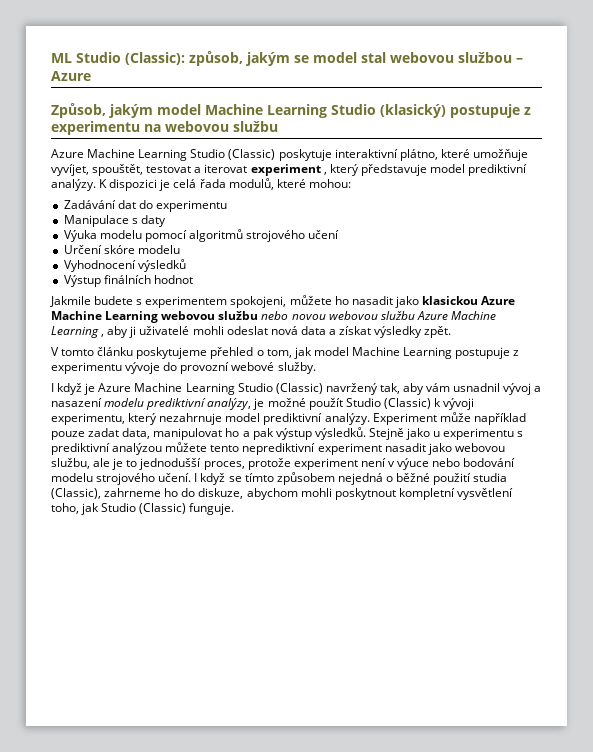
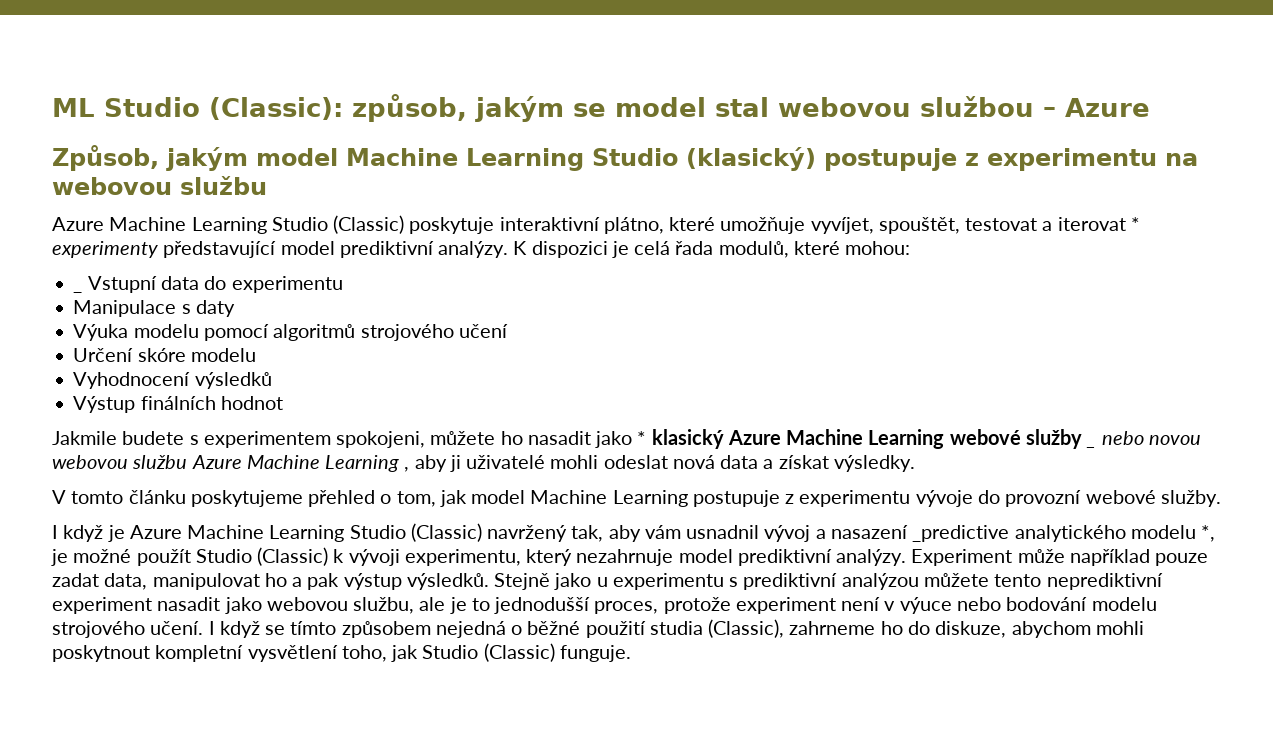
[250,164,427,176] experiment , který představuje -> [1130,217,1140,231] [52,241,277,258] * experimenty představující
[63,200,136,209] Zadávání dat -> [73,276,199,293] _ Vstupní data
[421,296,516,305] [51,311,259,323] klasickou Azure Machine Learning webovou službu -> [637,429,1097,449] * klasický Azure Machine Learning webové služby _
[374,326,452,338] výsledky zpět. -> [833,455,915,472] výsledky.
[104,398,252,410] modelu prediktivní analýzy, -> [912,525,1216,542] _predictive analytického modelu *,

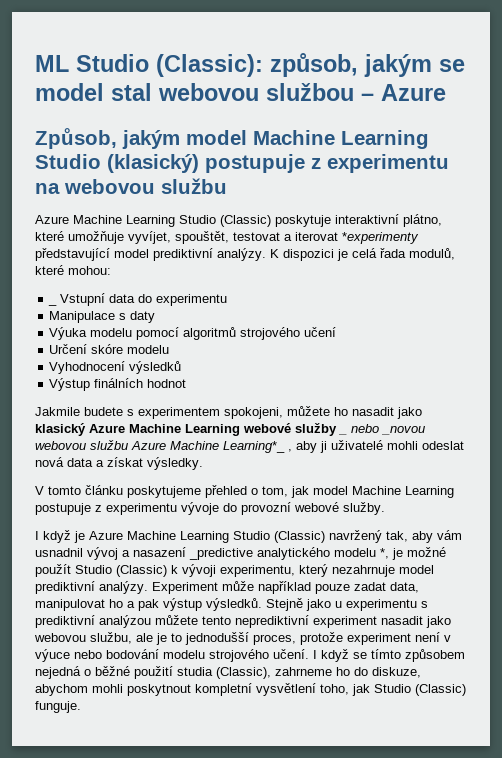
[1130,217,1140,231] [52,241,158,258] * experimenty -> [342,232,419,244] *experimenty
[637,431,647,445] * -> (422, 413) none
[1148,435,1201,445] novou -> [381,426,425,435] _novou
[325,455,400,472] Learning -> [223,441,285,453] Learning*_

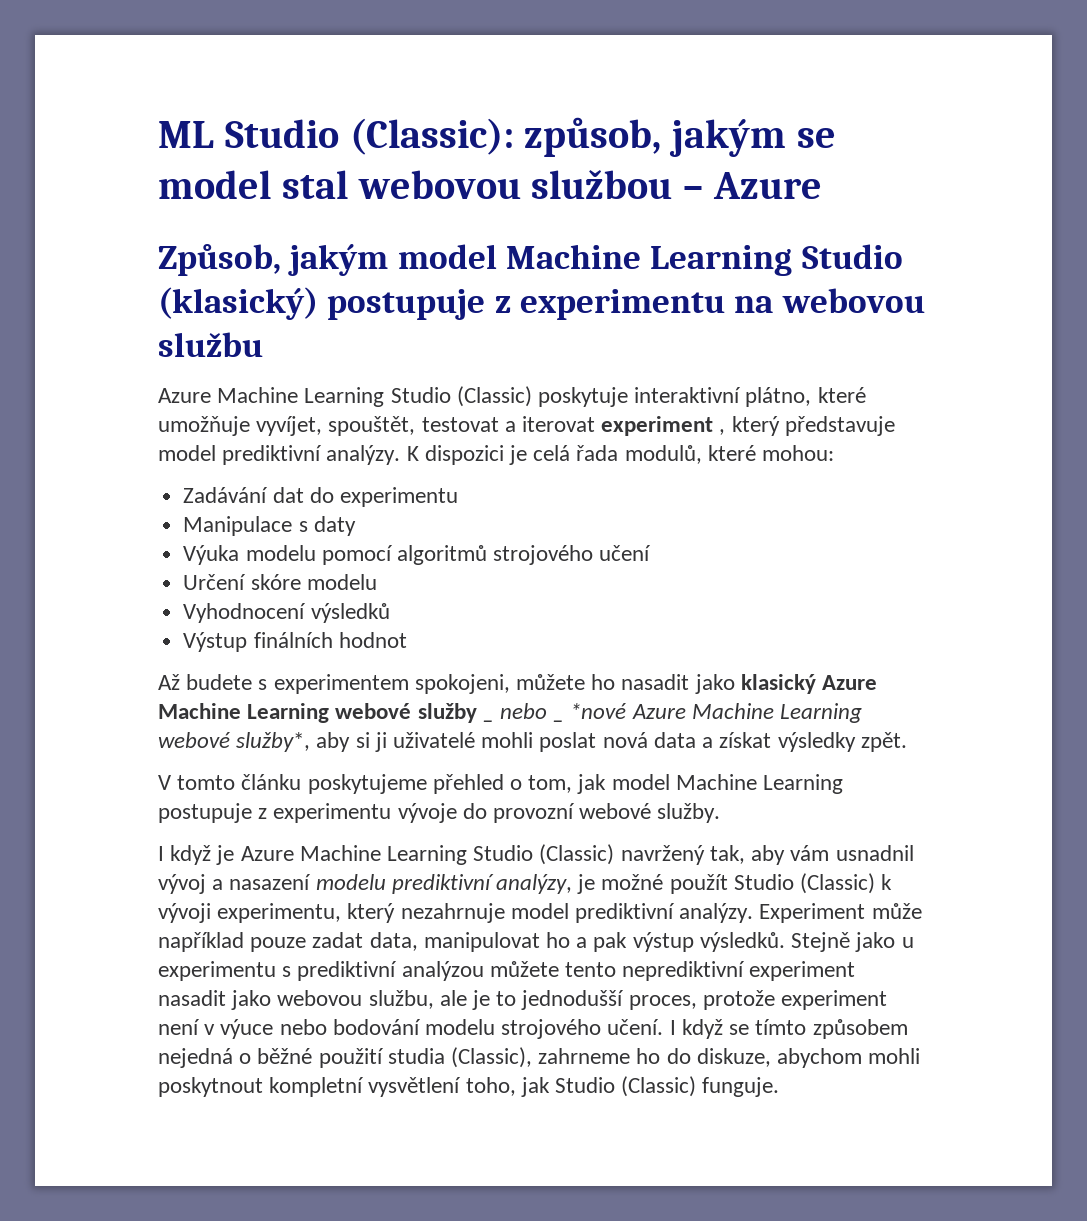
[342,232,419,244] [35,248,110,261] *experimenty představující -> [601,416,895,436] experiment , který představuje
[48,293,136,306] _ Vstupní data -> [183,487,304,503] Zadávání dat
[35,407,80,416] Jakmile -> [158,674,180,690] Až
[381,426,425,435] [35,440,317,453] _novou webovou službu Azure Machine Learning*_ , aby -> [553,719,565,722] [570,703,863,723] [158,732,370,752] _ *nové Azure Machine Learning webové služby*, aby si
[422,441,464,450] odeslat -> [539,732,597,752] poslat
[147,457,203,470] výsledky. -> [777,732,907,752] výsledky zpět.
[189,547,389,560] _predictive analytického modelu *, -> [315,874,573,894] modelu prediktivní analýzy,

